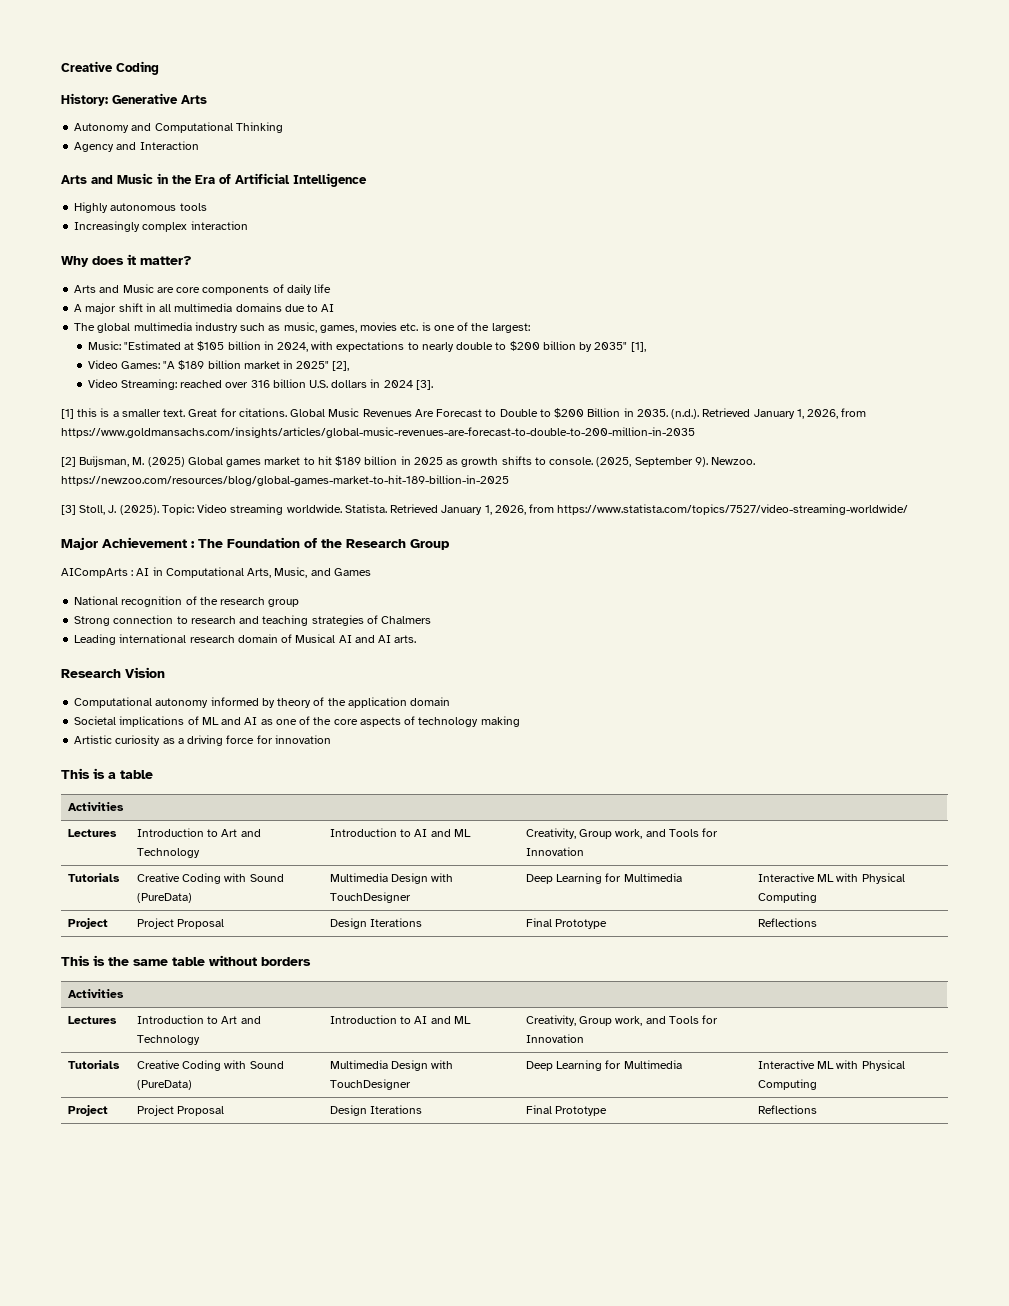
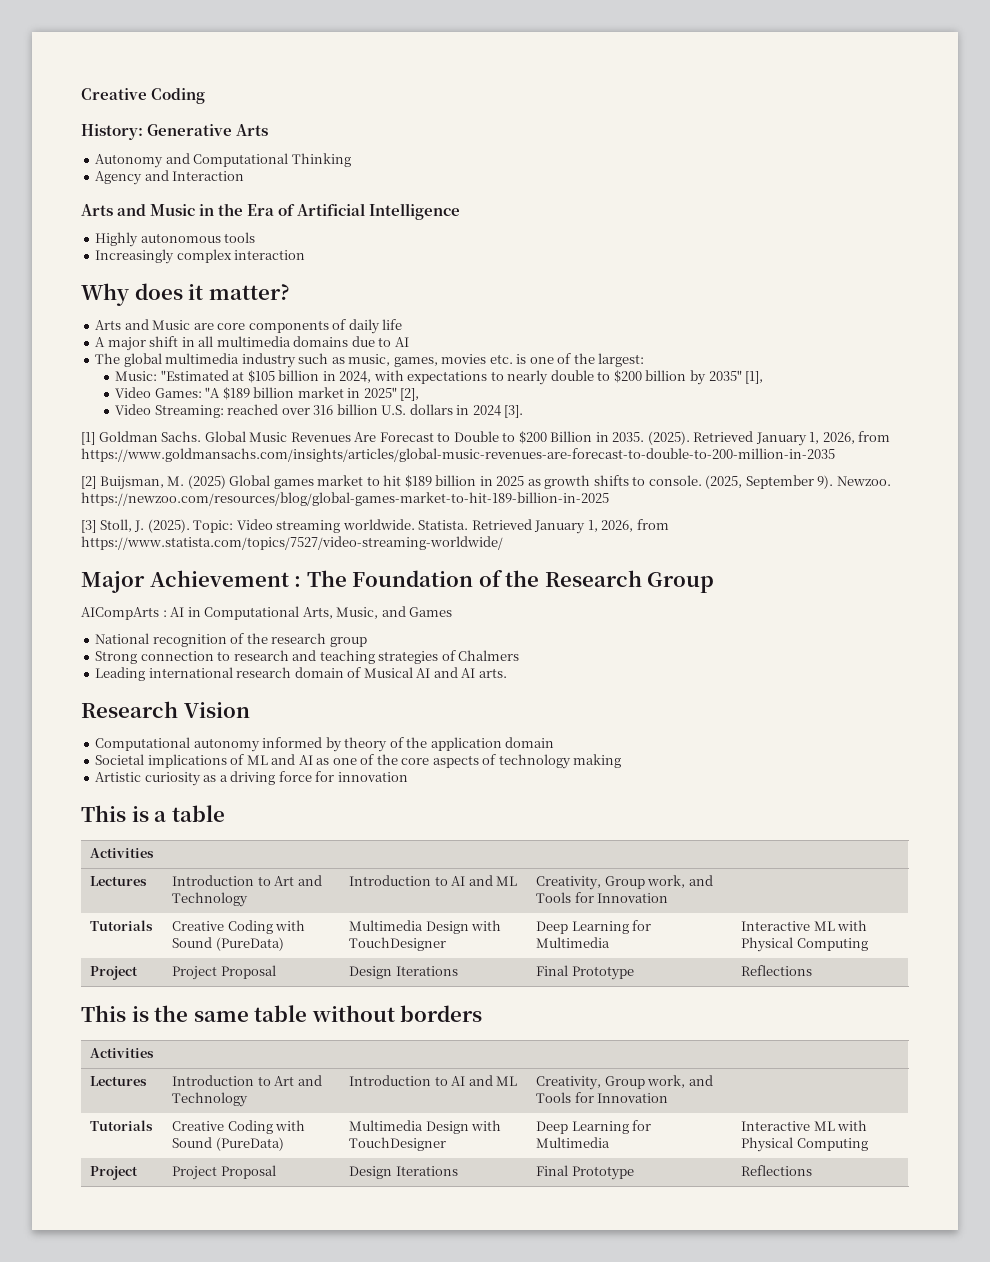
[77,408,287,417] this is a smaller text. Great for citations. -> [98,431,202,442] Goldman Sachs.
[671,409,700,419] (n.d.). -> [647,431,690,445] (2025).

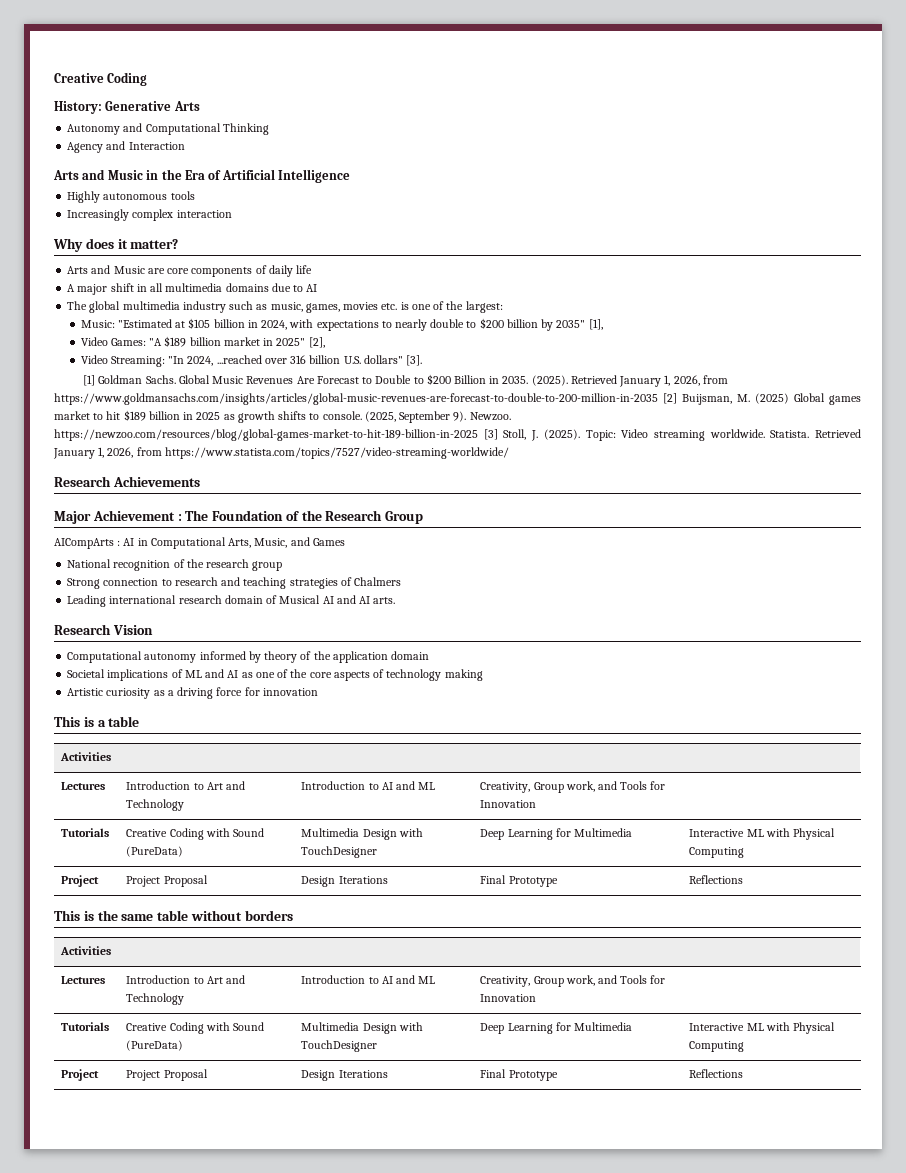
[227,404,279,415] reached -> [168,355,262,366] "In 2024, ...reached
[409,404,501,416] dollars in 2024 -> [363,355,403,364] dollars"
(835, 455) // -> (658, 399) none
(609, 499) // -> (478, 435) none
(503, 543) none -> [54,476,200,487] // Research Achievements

